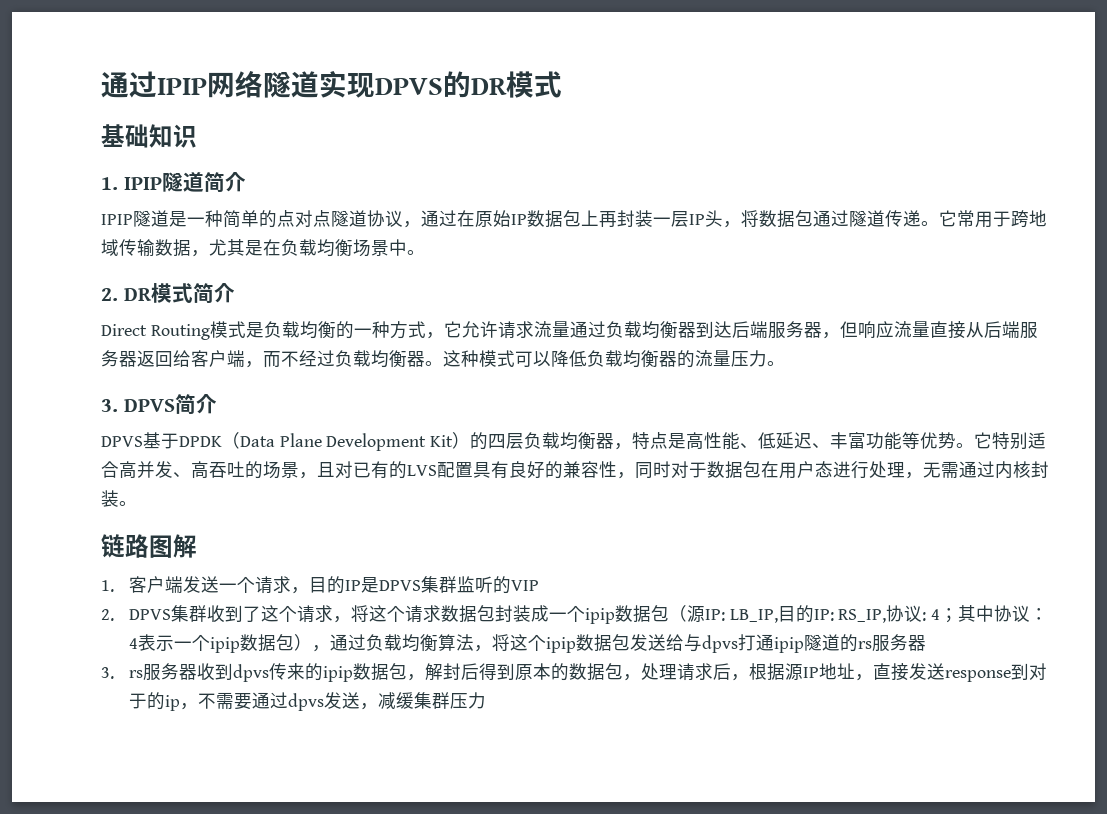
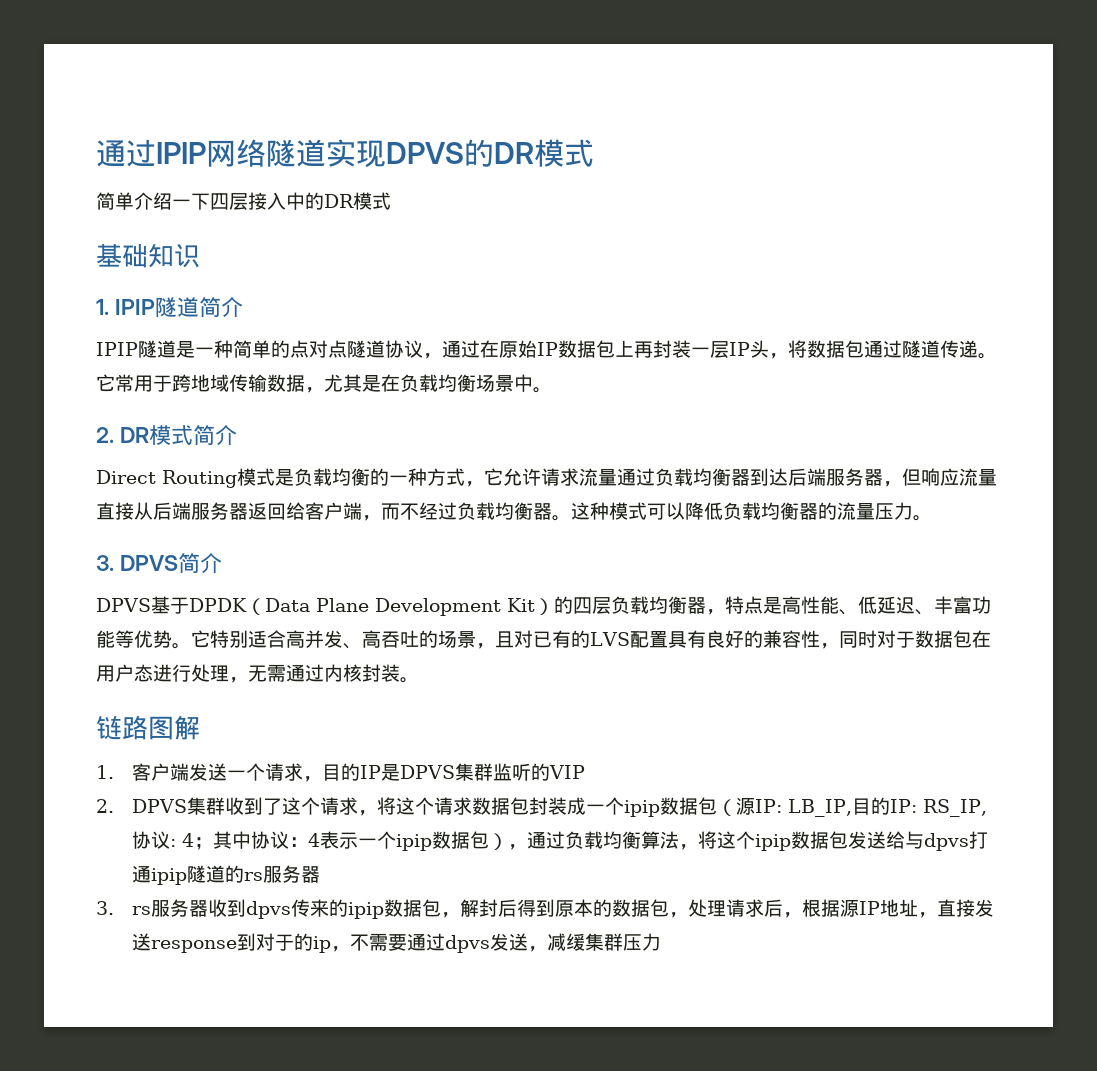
(562, 84) none -> [96,192,391,210] // 简单介绍一下四层接入中的DR模式

